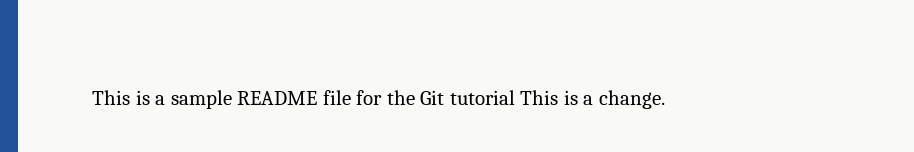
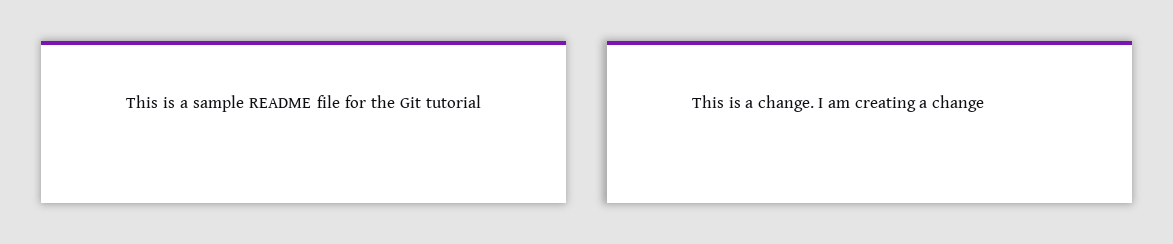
(665, 99) none -> [818,95,984,112] I am creating a change

